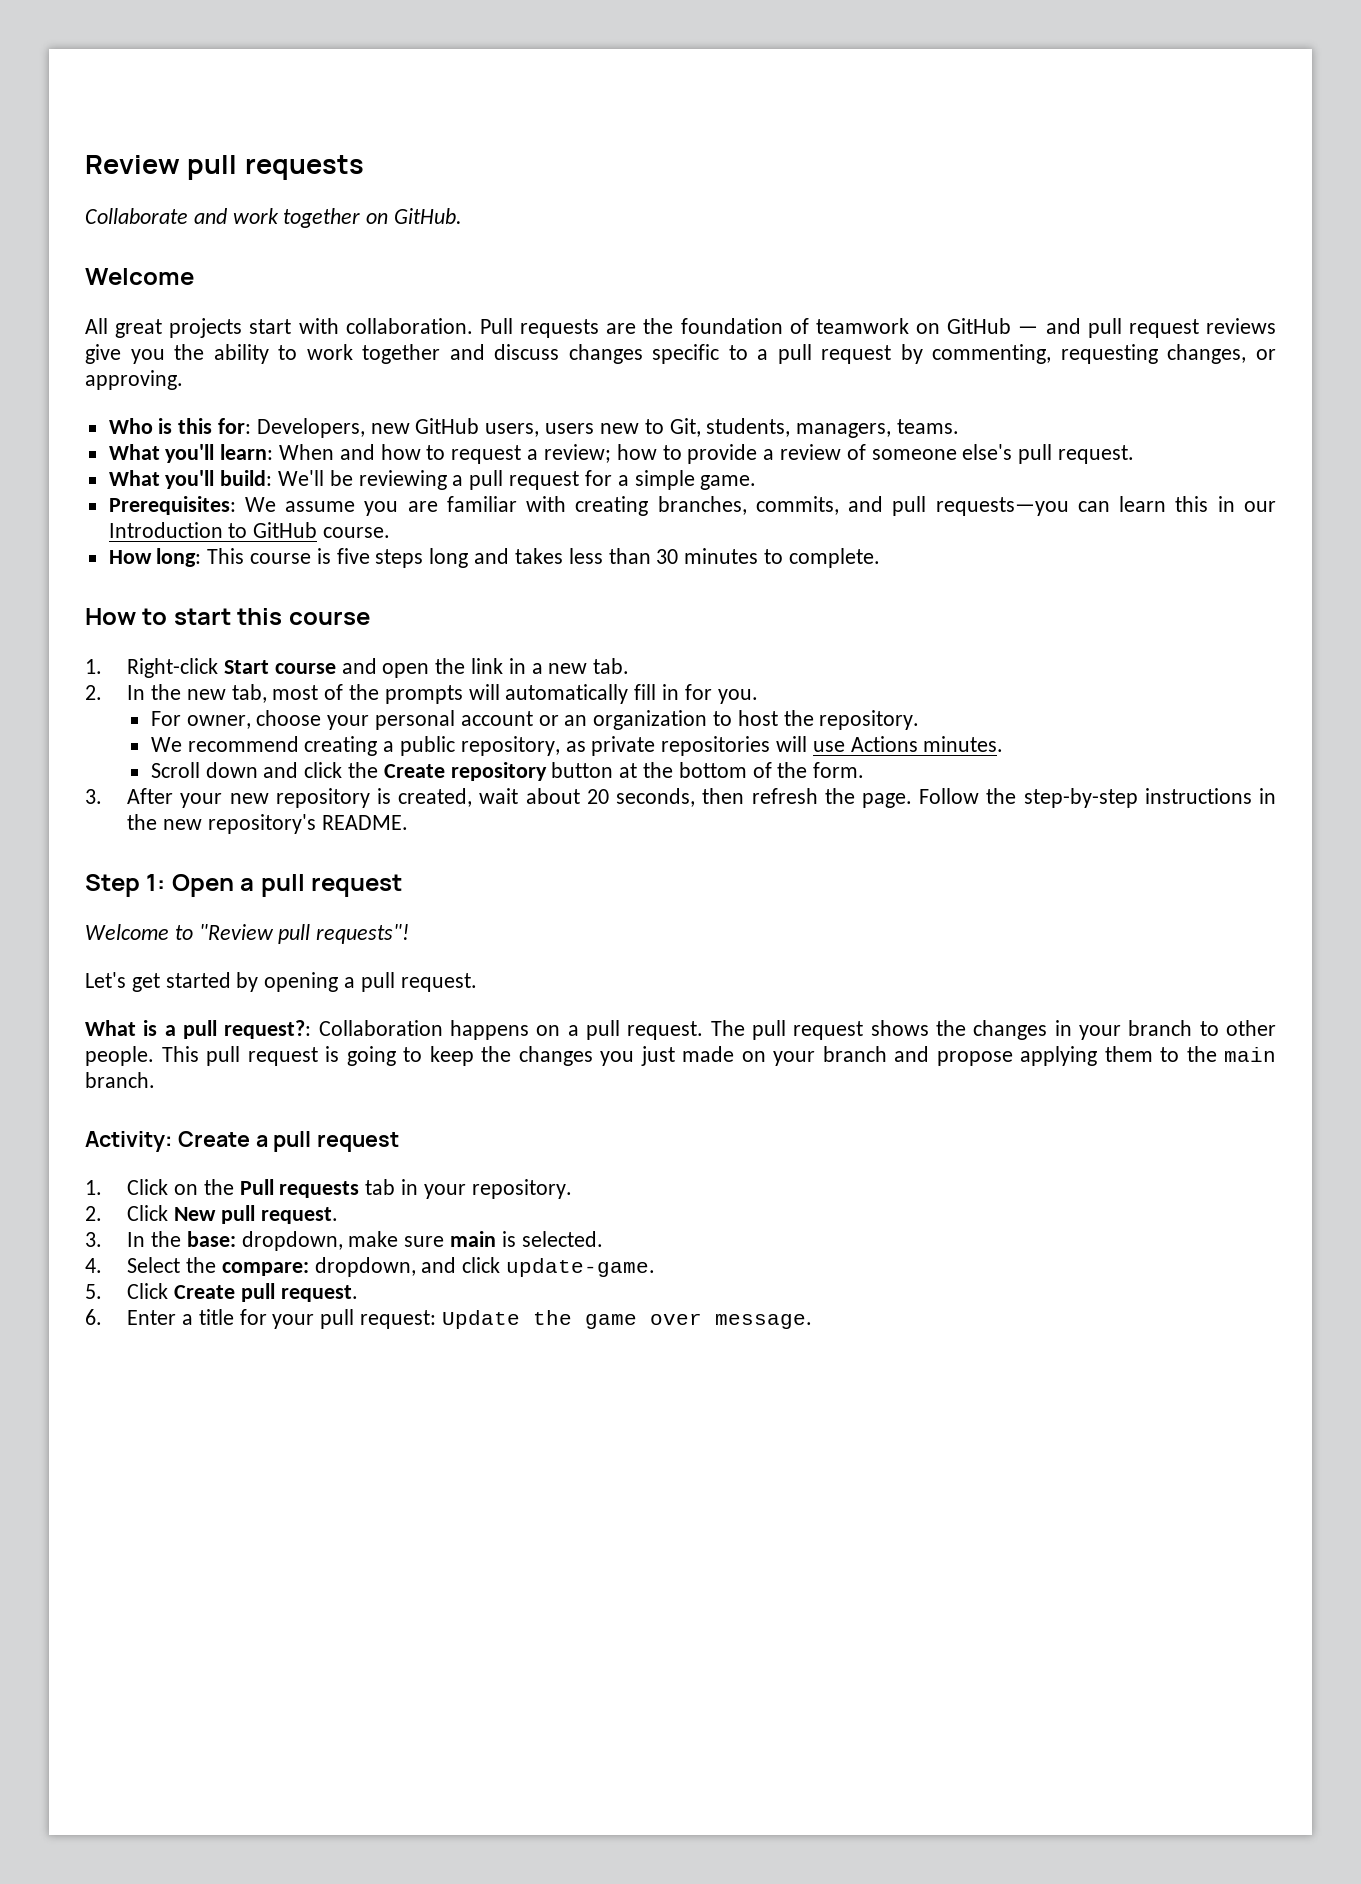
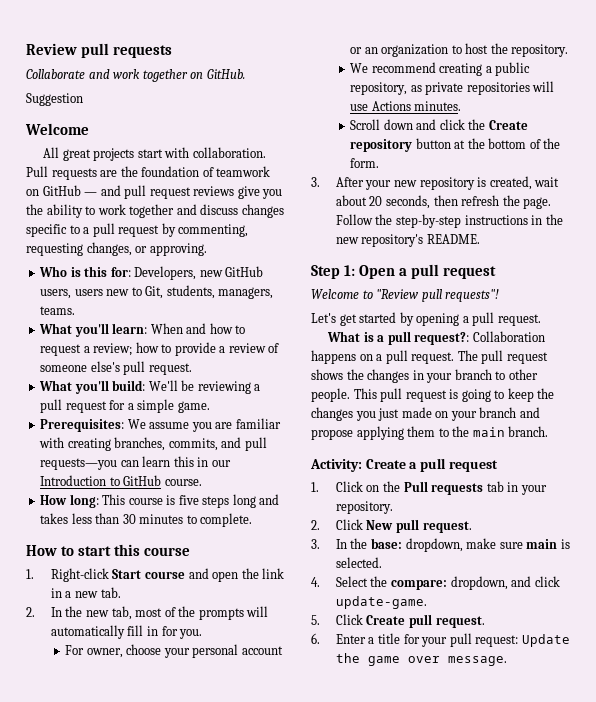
(463, 216) none -> [26,93,83,106] // Suggestion

